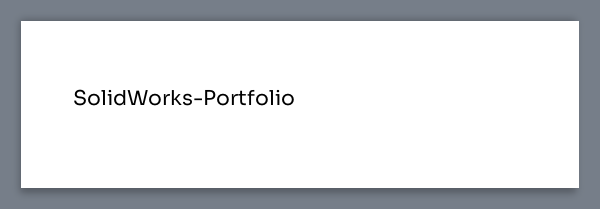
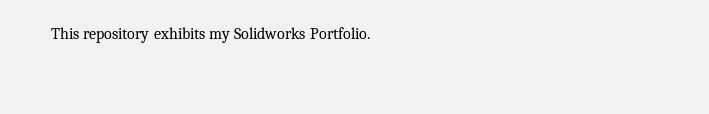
[73,89,295,106] SolidWorks-Portfolio -> [51,27,370,43] This repository exhibits my Solidworks Portfolio.

